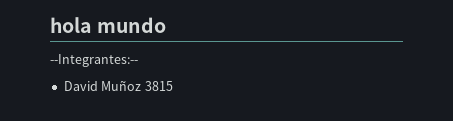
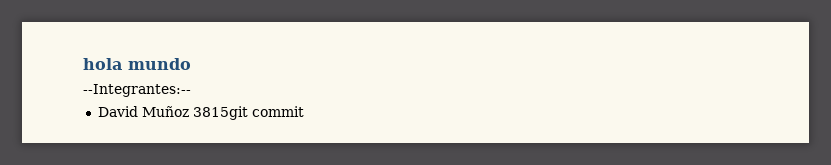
[144,81,173,91] 3815 -> [192,106,304,120] 3815git commit

